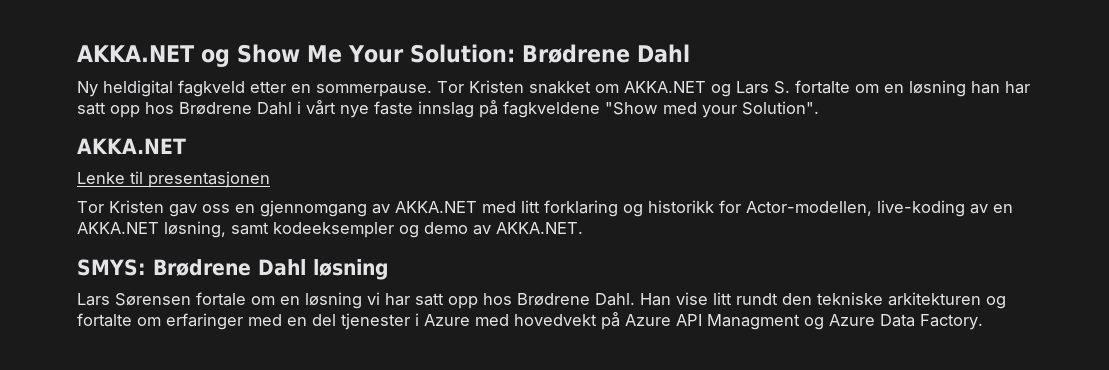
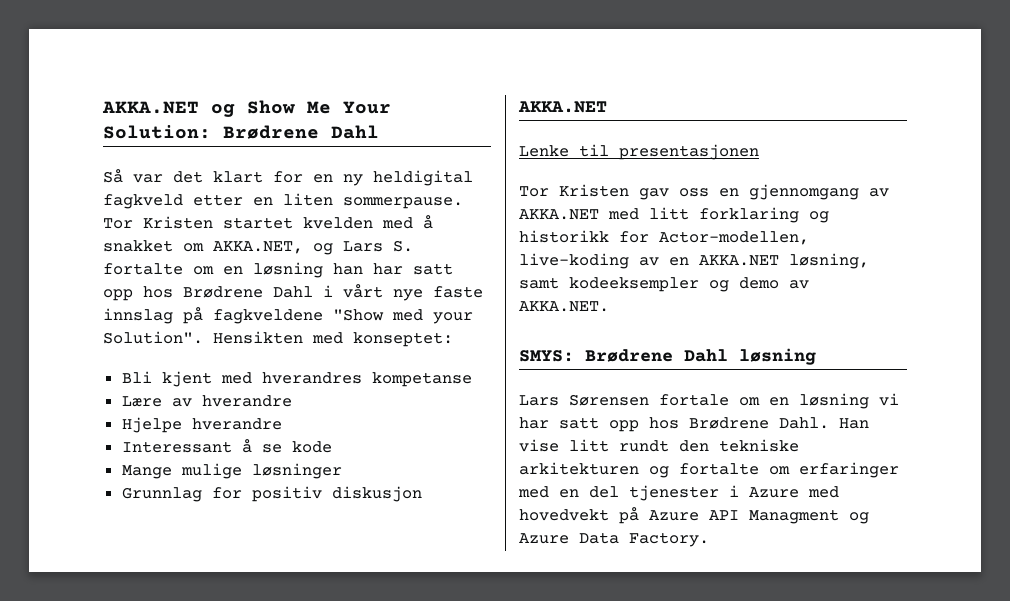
[77,81,98,97] Ny -> [103,169,363,186] Så var det klart for en ny
(311, 88) none -> [283,193,333,206] liten
(524, 86) none -> [223,215,433,229] startet kvelden med å
[624,81,706,93] AKKA.NET -> [213,241,303,254] AKKA.NET,
(819, 108) none -> [213,331,453,347] [121,371,472,387] [121,395,292,407] [121,417,282,433] [121,439,332,453] [121,463,342,479] [121,486,422,502] Hensikten med konseptet: // Bli kjent med hverandres kompetanse // Lære av hverandre // Hjelpe hverandre // Interessant å se kode // Mange mulige løsninger // Grunnlag for positiv diskusjon

